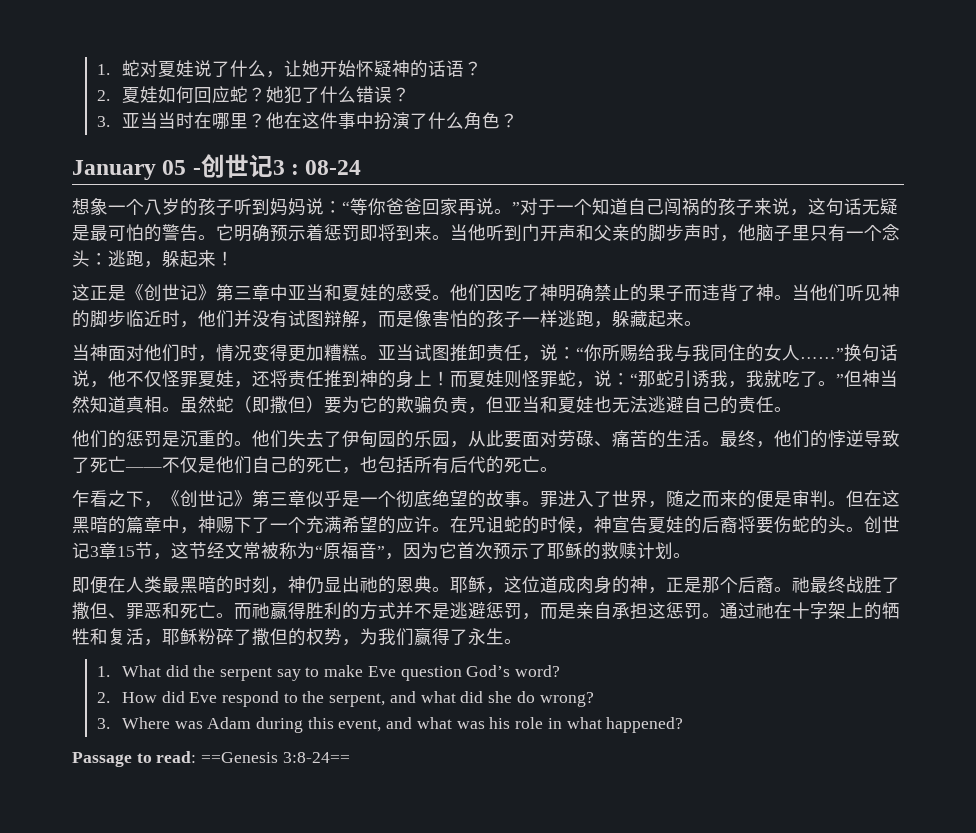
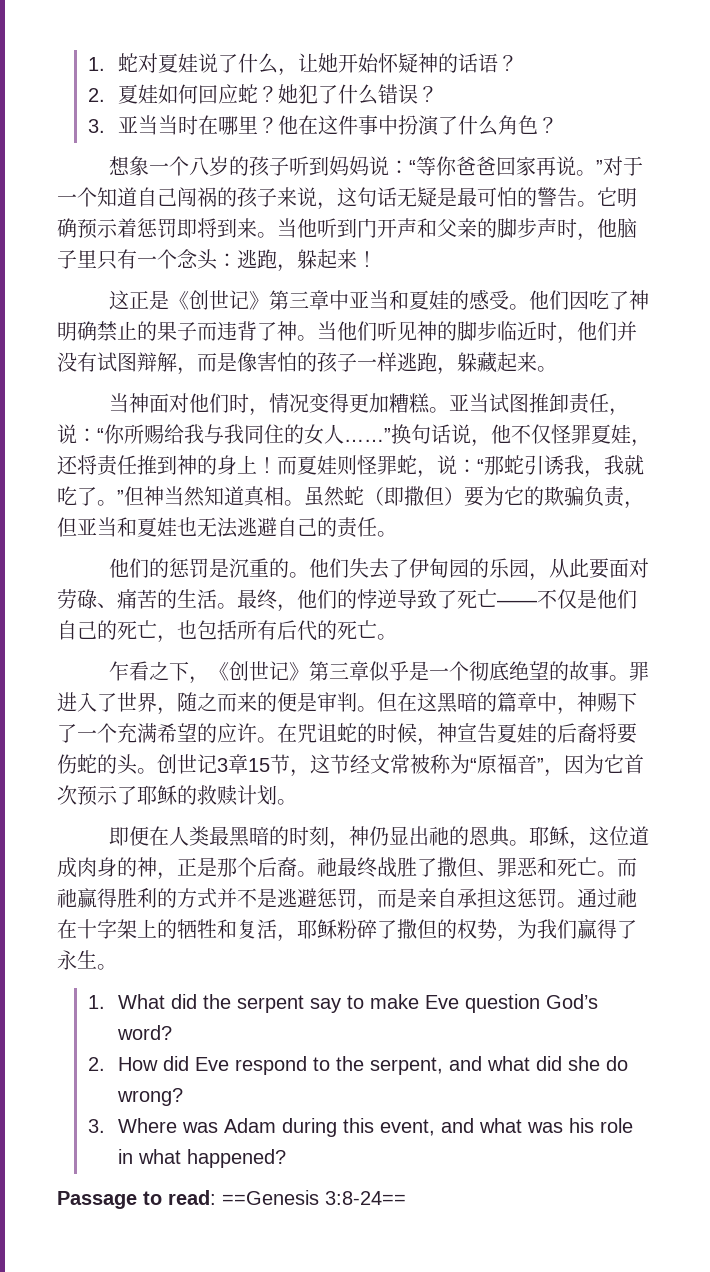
[72,154,362,180] // January 05 -创世记3 : 08-24 -> (559, 125) none

